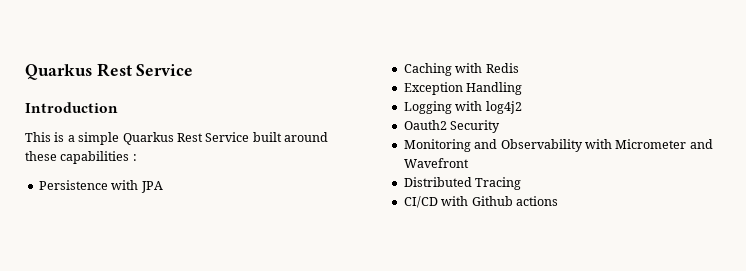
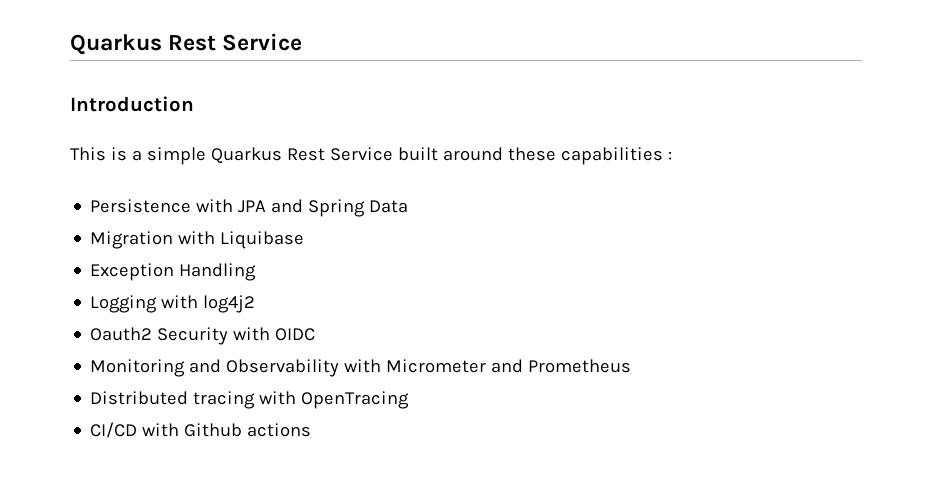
[403,63,519,76] // Caching with Redis -> [271,199,409,217] [90,231,305,249] and Spring Data // Migration with Liquibase
(501, 126) none -> [233,327,316,341] with OIDC
[403,158,469,168] Wavefront -> [528,359,632,373] Prometheus
[475,177,522,190] Tracing -> [193,391,410,409] tracing with OpenTracing

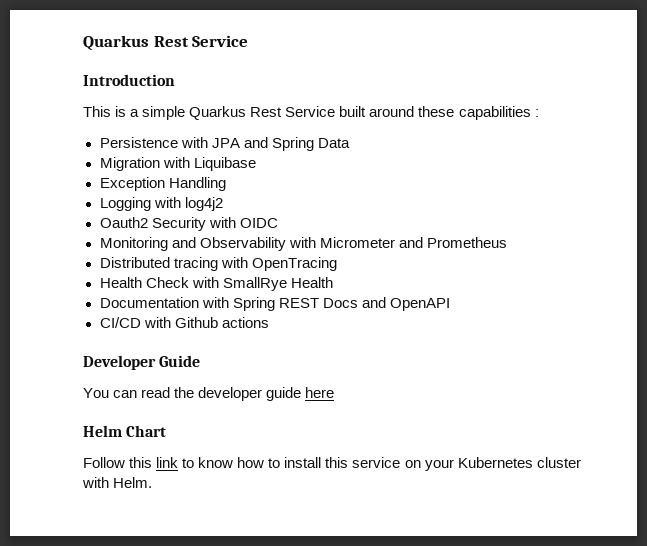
[90,422,312,438] CI/CD with Github actions -> [99,277,333,291] [99,297,450,311] [99,317,269,328] [83,355,201,370] [83,387,335,401] [83,425,167,437] [83,457,581,471] [82,477,153,488] Health Check with SmallRye Health // Documentation with Spring REST Docs and OpenAPI // CI/CD with Github actions // Developer Guide // You can read the developer guide here // Helm Chart // Follow this link to know how to install this service on your Kubernetes cluster with Helm.

